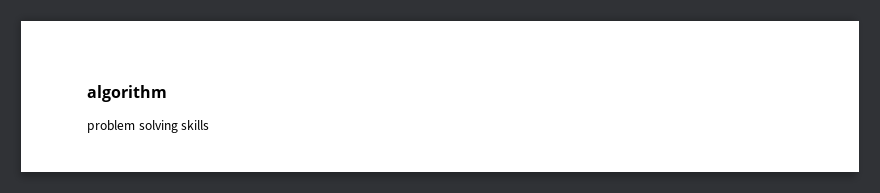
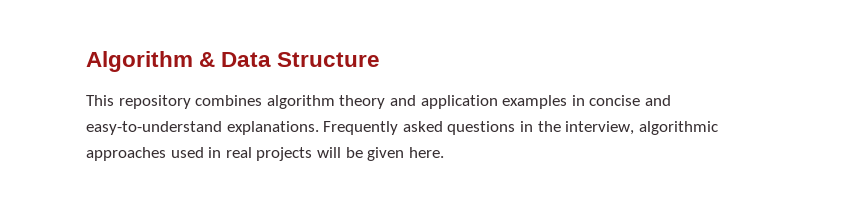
[87,85,167,102] [87,120,210,133] algorithm // problem solving skills -> [86,51,381,72] [86,95,671,109] [86,121,718,135] [86,147,444,161] Algorithm & Data Structure // This repository combines algorithm theory and application examples in concise and easy-to-understand explanations. Frequently asked questions in the interview, algorithmic approaches used in real projects will be given here.

